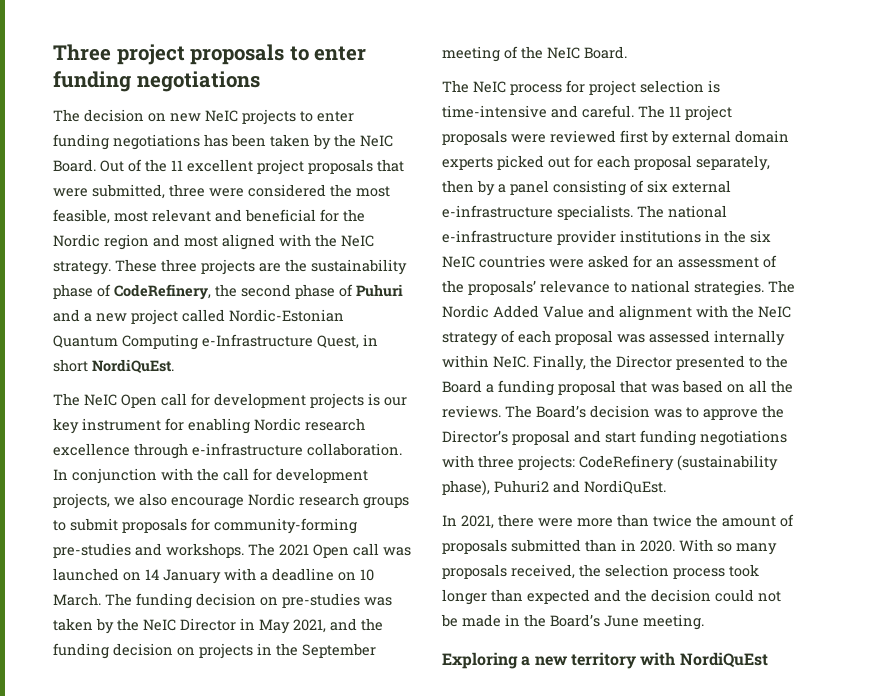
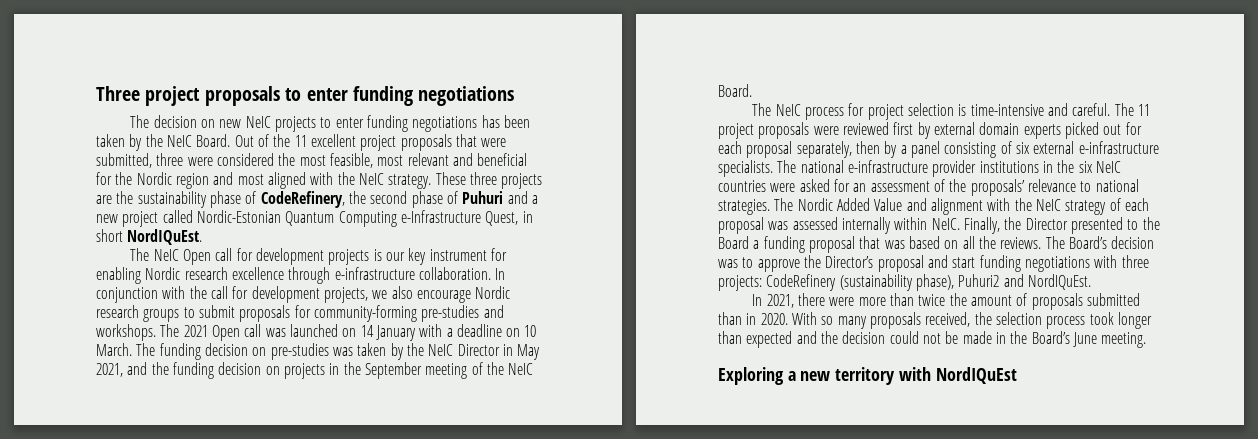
[92,359,174,373] NordiQuEst. -> [127,229,203,245] NordIQuEst.
[584,480,666,494] NordiQuEst. -> [1027,274,1091,290] NordIQuEst.
[679,652,768,668] NordiQuEst -> [935,367,1017,384] NordIQuEst

